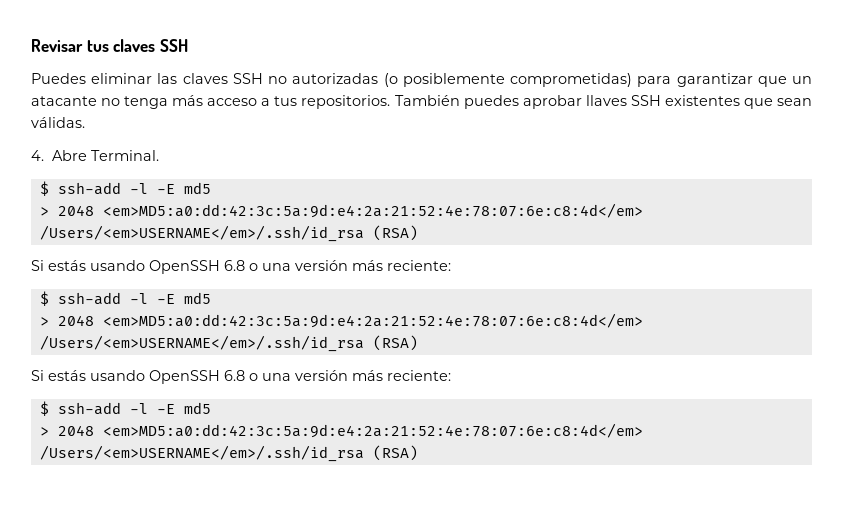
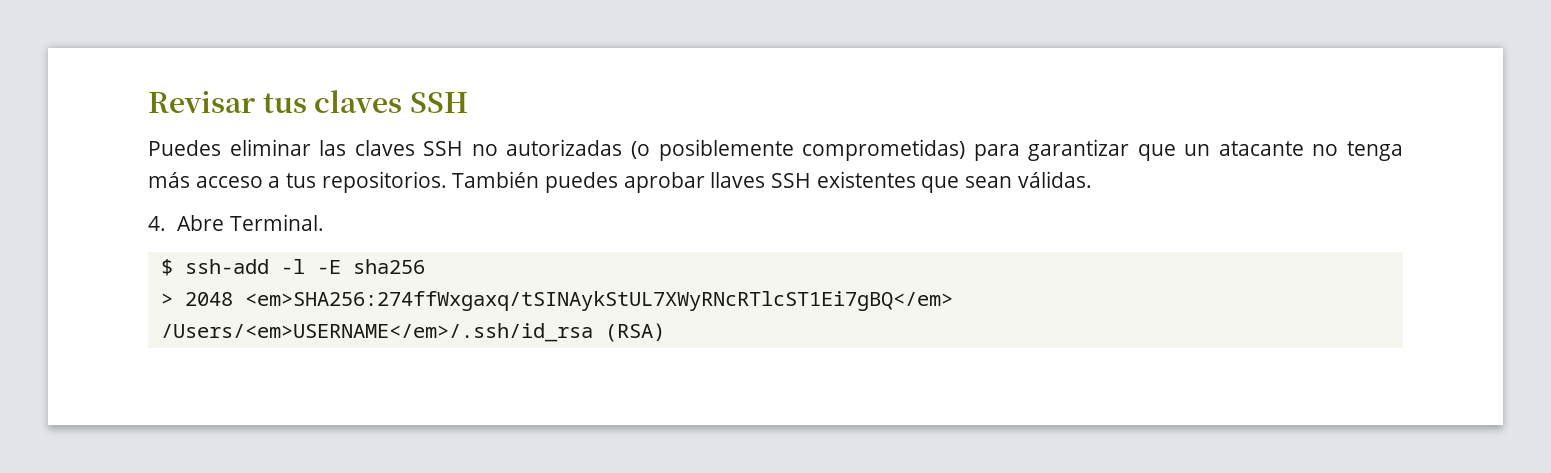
[183,182,211,194] [39,203,643,218] [39,225,418,242] [31,260,451,274] [39,291,211,306] [39,313,643,328] [39,335,418,352] [31,370,451,384] [39,401,211,416] [39,423,643,438] [39,445,418,462] md5 // > 2048 <em>MD5:a0:dd:42:3c:5a:9d:e4:2a:21:52:4e:78:07:6e:c8:4d</em> /Users/<em>USERNAME</em>/.ssh/id_rsa (RSA) // Si estás usando OpenSSH 6.8 o una versión más reciente: // $ ssh-add -l -E md5 // > 2048 <em>MD5:a0:dd:42:3c:5a:9d:e4:2a:21:52:4e:78:07:6e:c8:4d</em> /Users/<em>USERNAME</em>/.ssh/id_rsa (RSA) // Si estás usando OpenSSH 6.8 o una versión más reciente: // $ ssh-add -l -E md5 // > 2048 <em>MD5:a0:dd:42:3c:5a:9d:e4:2a:21:52:4e:78:07:6e:c8:4d</em> /Users/<em>USERNAME</em>/.ssh/id_rsa (RSA) -> [352,259,425,274] [160,291,953,311] [160,323,665,342] sha256 // > 2048 <em>SHA256:274ffWxgaxq/tSINAykStUL7XWyRNcRTlcST1Ei7gBQ</em> /Users/<em>USERNAME</em>/.ssh/id_rsa (RSA)

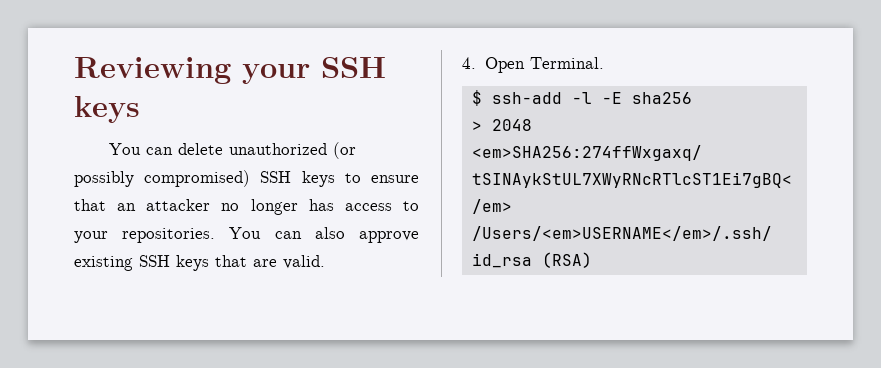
[148,90,468,113] [148,139,1403,161] [148,171,1092,193] Revisar tus claves SSH // Puedes eliminar las claves SSH no autorizadas (o posiblemente comprometidas) para garantizar que un atacante no tenga más acceso a tus repositorios. También puedes aprobar llaves SSH existentes que sean válidas. -> [74,57,386,84] [74,96,140,123] [108,142,356,159] [74,170,419,187] [74,199,419,215] [74,227,419,243] [74,255,325,271] Reviewing your SSH keys // You can delete unauthorized (or possibly compromised) SSH keys to ensure that an attacker no longer has access to your repositories. You can also approve existing SSH keys that are valid.
[177,215,225,231] Abre -> [484,57,525,73] Open

